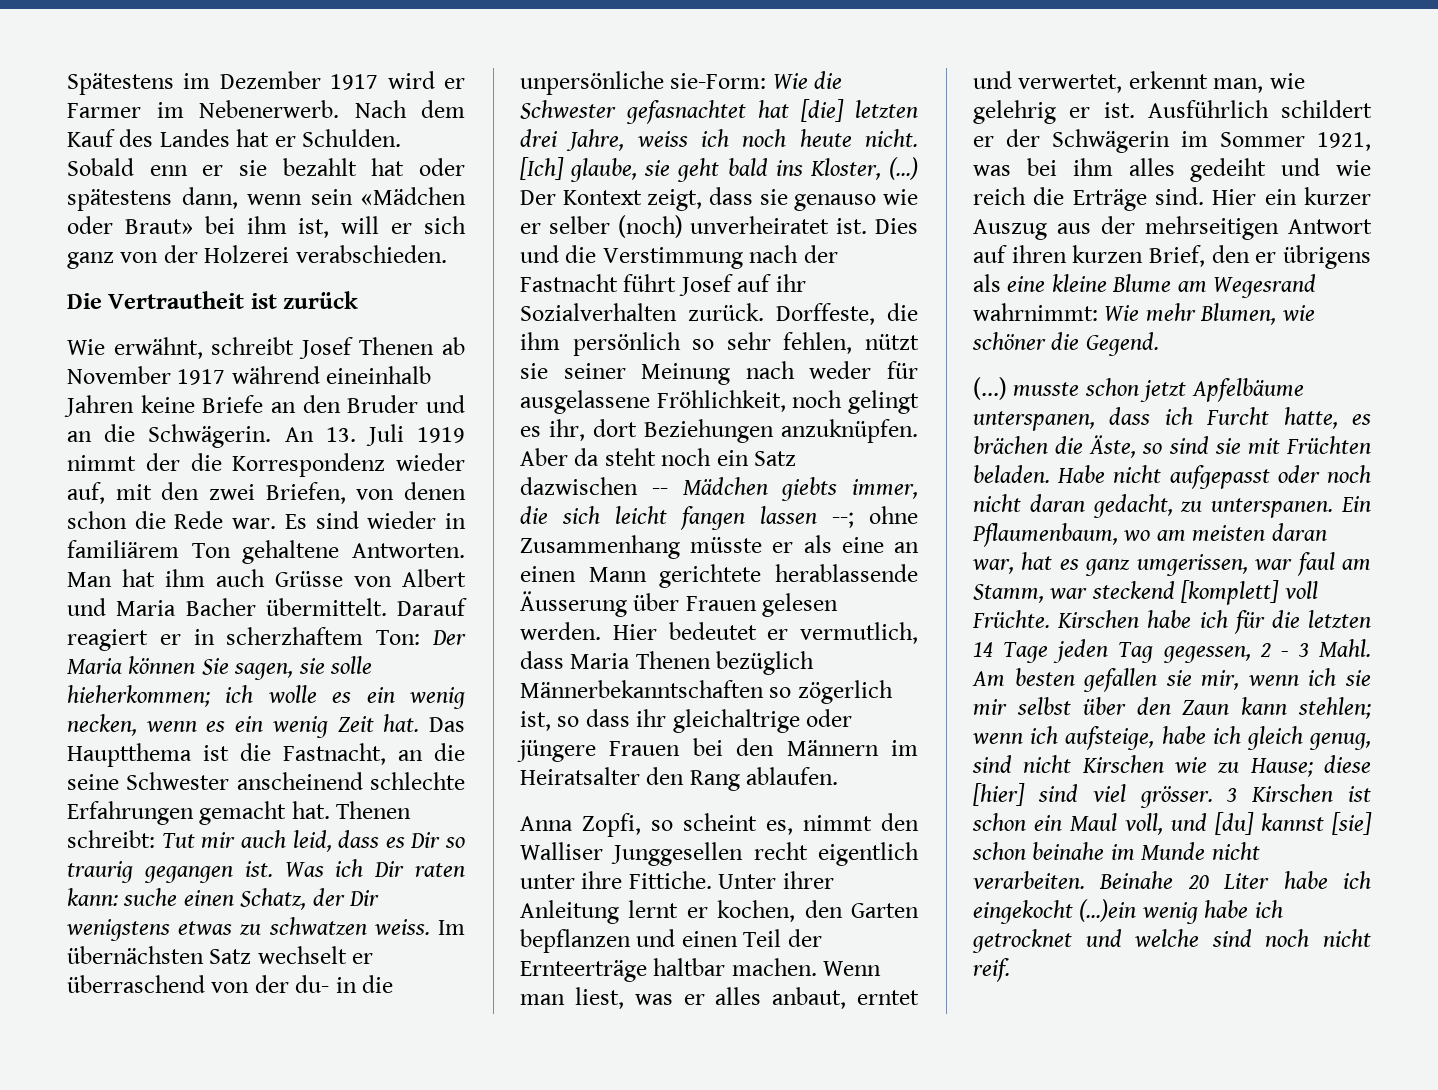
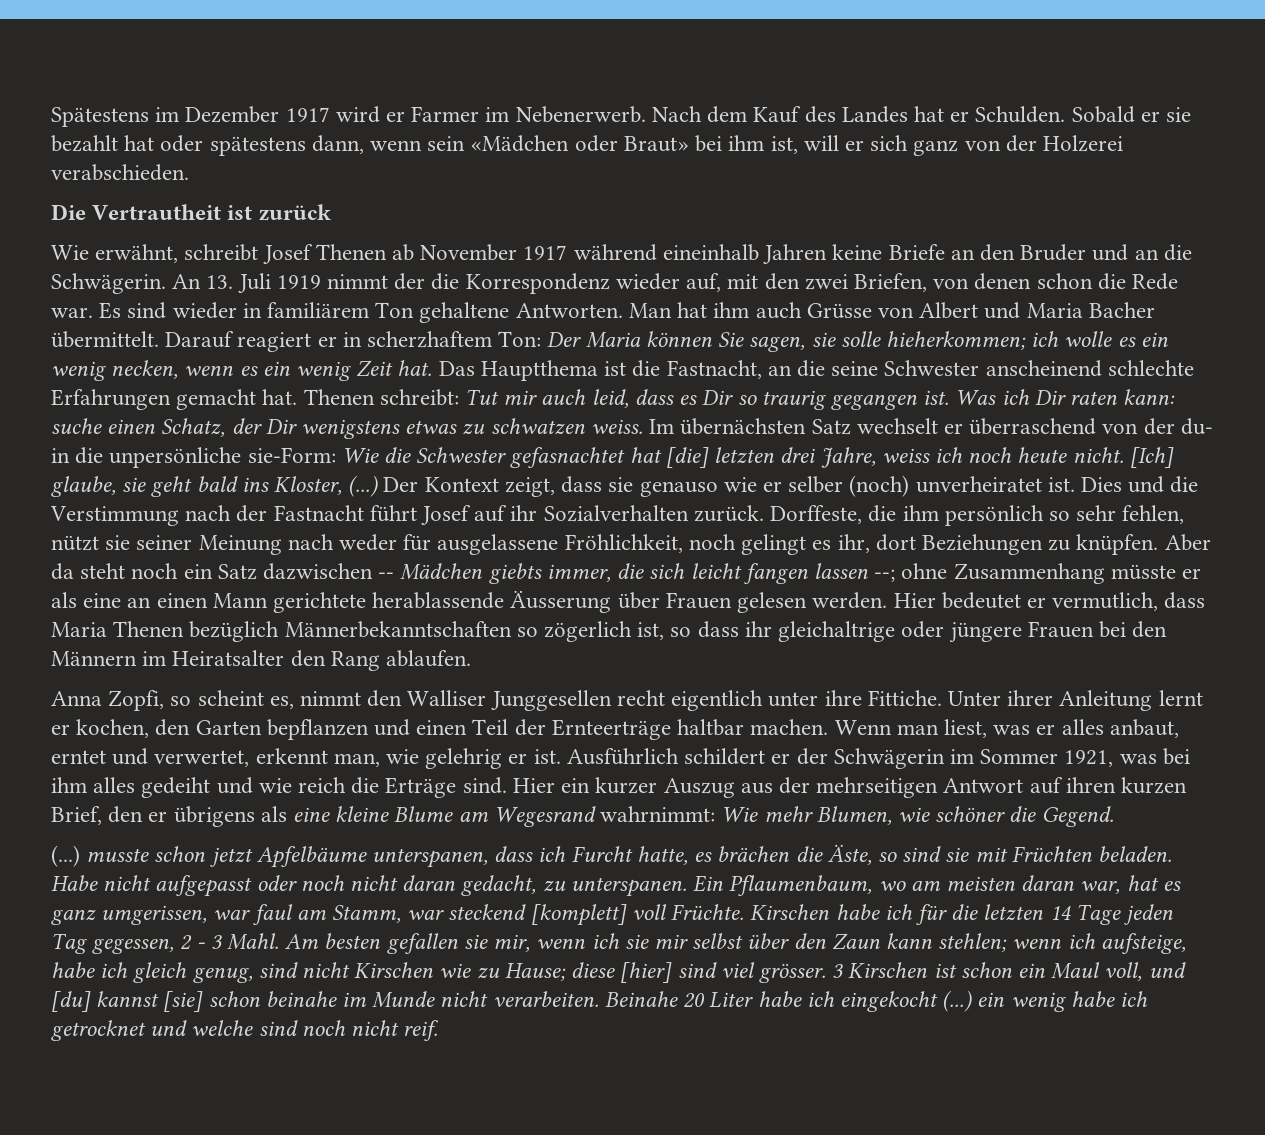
[149,165,188,176] enn -> (1135, 114) none
[781,419,918,443] anzuknüpfen. -> [1048,534,1159,555] zu knüpfen.
[1079,899,1137,922] (...)ein -> [942,990,1005,1012] (...) ein

